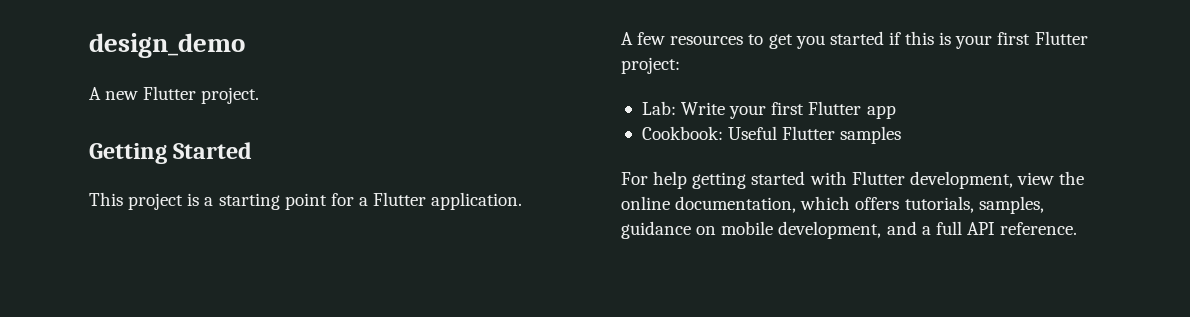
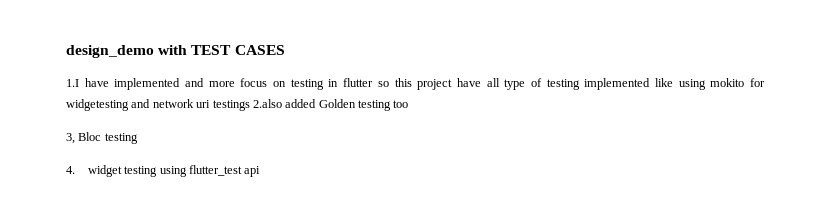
[89,86,260,104] [89,142,253,164] [89,192,523,210] [621,31,1088,49] [621,57,680,74] [641,101,896,119] [641,126,902,144] [621,171,1085,189] [621,196,1044,214] [621,221,1078,239] // A new Flutter project. // Getting Started // This project is a starting point for a Flutter application. // A few resources to get you started if this is your first Flutter project: // Lab: Write your first Flutter app // Cookbook: Useful Flutter samples // For help getting started with Flutter development, view the online documentation, which offers tutorials, samples, guidance on mobile development, and a full API reference. -> [158,45,285,55] [66,78,765,90] [66,99,409,111] [66,132,138,144] [66,165,261,177] with TEST CASES // 1.I have implemented and more focus on testing in flutter so this project have all type of testing implemented like using mokito for widgetesting and network uri testings 2.also added Golden testing too // 3, Bloc testing // 4. widget testing using flutter_test api

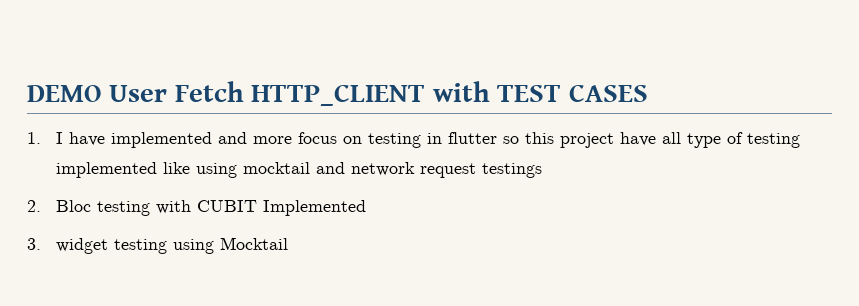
[66,45,154,58] design_demo -> [27,81,426,106] DEMO User Fetch HTTP_CLIENT
[66,79,79,87] 1.I -> [27,132,63,144] 1. I
[710,78,765,87] [66,99,129,111] mokito for widgetesting -> [242,162,310,174] mocktail
[196,100,211,108] uri -> [419,163,476,178] request
[252,99,409,111] [66,132,138,144] [66,166,75,174] 2.also added Golden testing too // 3, Bloc testing // 4. -> [27,200,366,216] [27,238,41,250] // 2. Bloc testing with CUBIT Implemented // 3.
[188,165,261,177] flutter_test api -> [219,237,288,250] Mocktail

